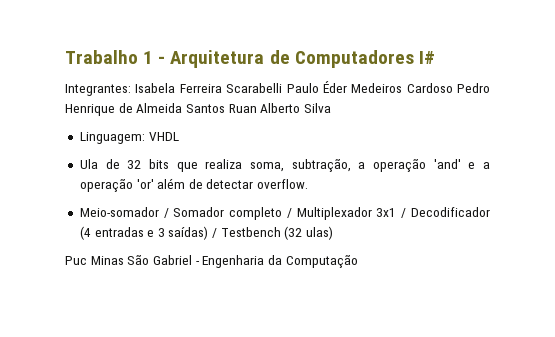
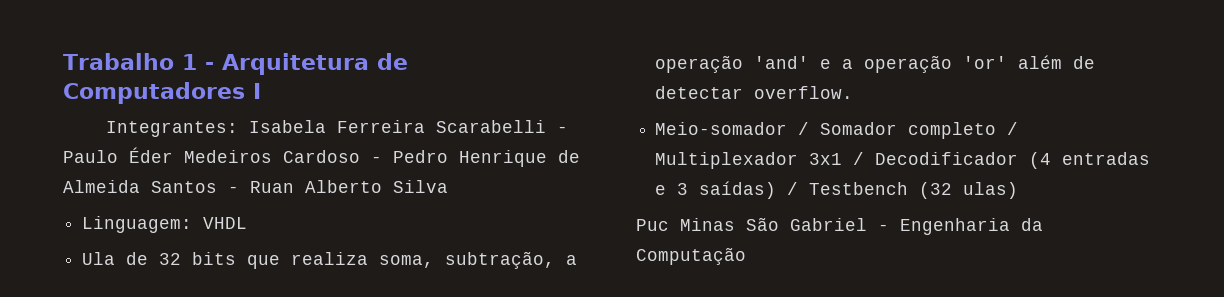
[418,51,435,64] I# -> [253,83,261,99] I
(283, 88) none -> [556,126,568,133] -
(453, 88) none -> [371,156,382,163] -
(225, 108) none -> [228,186,239,193] -

